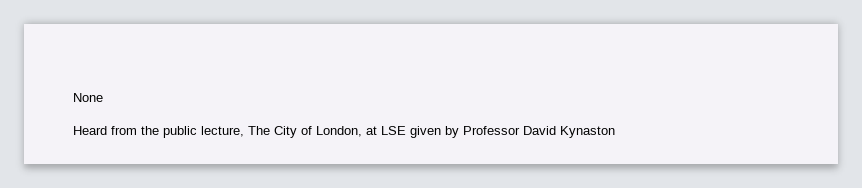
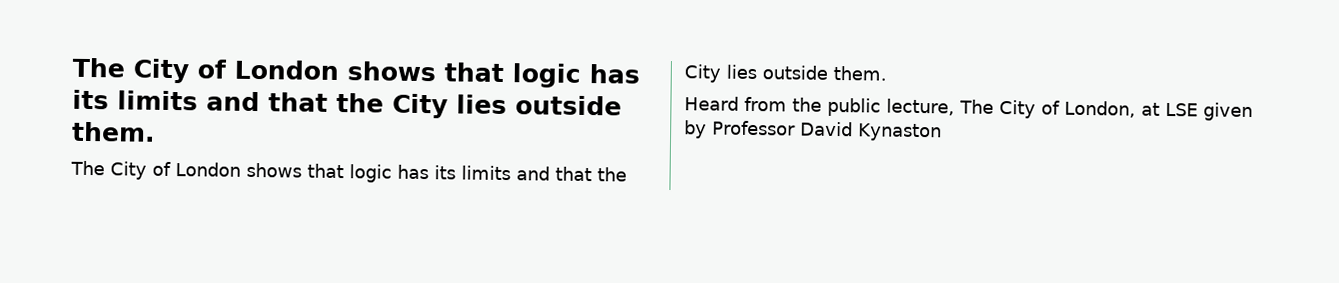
[73,93,103,102] None -> [72,57,640,88] [72,89,622,119] [71,121,156,142] [70,160,627,183] [684,64,887,83] The City of London shows that logic has its limits and that the City lies outside them. // The City of London shows that logic has its limits and that the City lies outside them.

